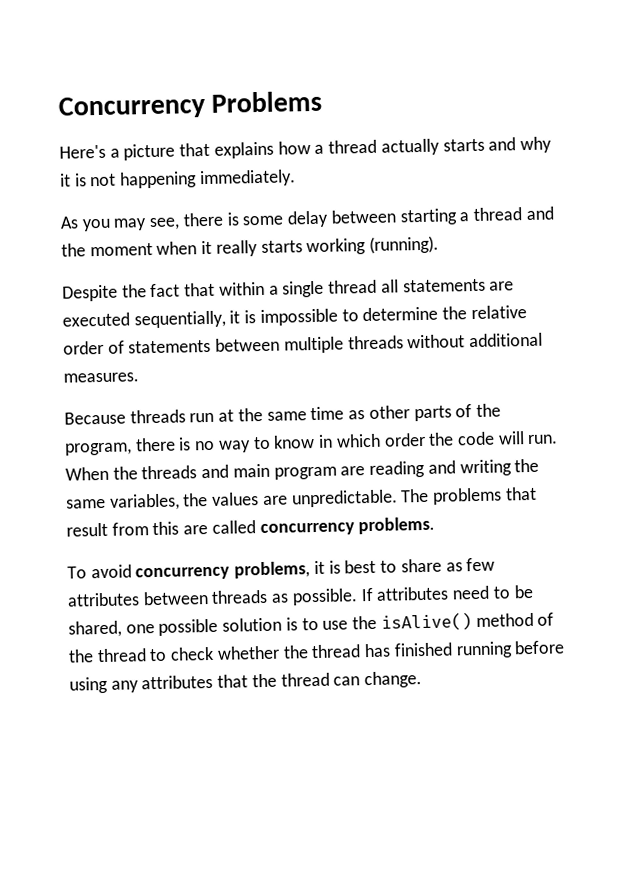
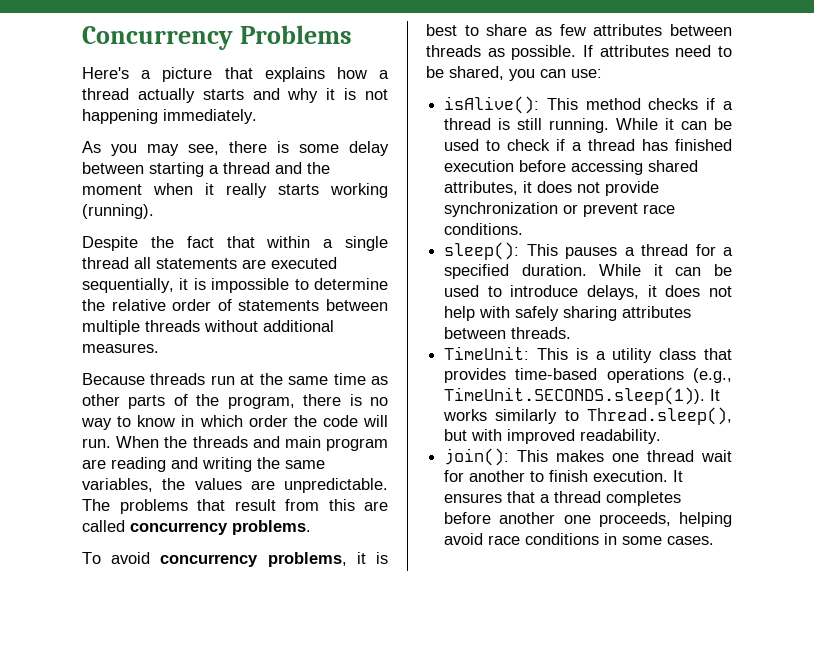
[125,612,555,636] [68,640,566,663] [69,671,423,694] one possible solution is to use the isAlive() method of the thread to check whether the thread has finished running before using any attributes that the thread can change. -> [509,69,602,81] [444,96,733,114] [444,118,732,133] [444,139,732,151] [444,160,699,175] [444,181,660,196] [444,202,676,217] [444,223,524,235] [444,242,733,260] [444,264,732,279] [444,285,732,300] [444,306,692,321] [444,327,572,339] [444,346,732,363] [444,368,732,383] [444,387,721,405] [443,407,732,425] [444,429,662,444] [444,448,732,466] [444,470,684,482] [444,491,682,506] [444,512,732,527] [444,533,715,545] you can use: // isAlive(): This method checks if a thread is still running. While it can be used to check if a thread has finished execution before accessing shared attributes, it does not provide synchronization or prevent race conditions. // sleep(): This pauses a thread for a specified duration. While it can be used to introduce delays, it does not help with safely sharing attributes between threads. // TimeUnit: This is a utility class that provides time-based operations (e.g., TimeUnit.SECONDS.sleep(1)). It works similarly to Thread.sleep(), but with improved readability. // join(): This makes one thread wait for another to finish execution. It ensures that a thread completes before another one proceeds, helping avoid race conditions in some cases.

